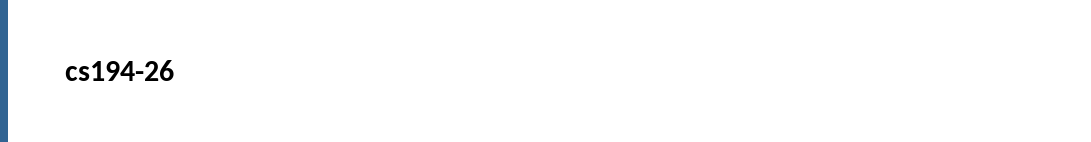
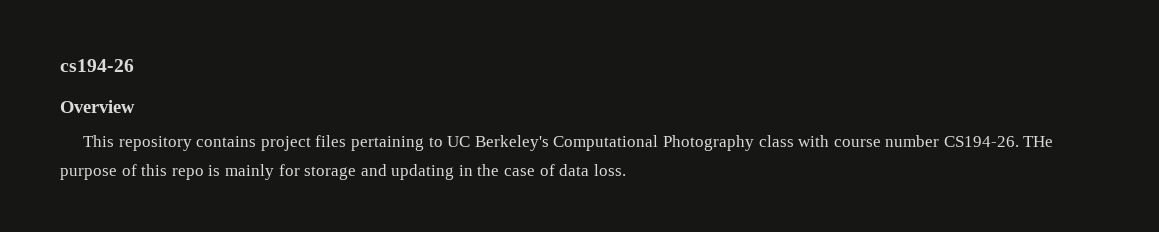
(174, 70) none -> [60,100,135,113] [83,135,1054,151] [60,164,626,180] // Overview // This repository contains project files pertaining to UC Berkeley's Computational Photography class with course number CS194-26. THe purpose of this repo is mainly for storage and updating in the case of data loss.

